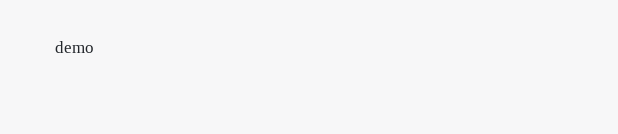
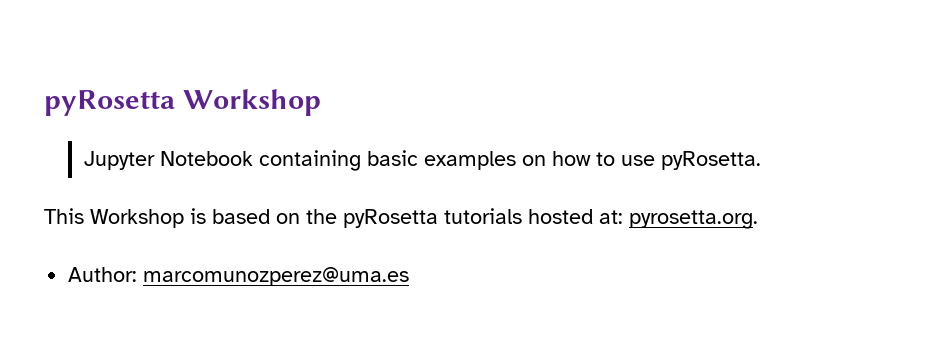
[55,41,94,53] demo -> [44,89,321,116] [83,150,761,171] [44,208,758,229] [68,267,410,286] pyRosetta Workshop // Jupyter Notebook containing basic examples on how to use pyRosetta. // This Workshop is based on the pyRosetta tutorials hosted at: pyrosetta.org. // Author: marcomunozperez@uma.es

